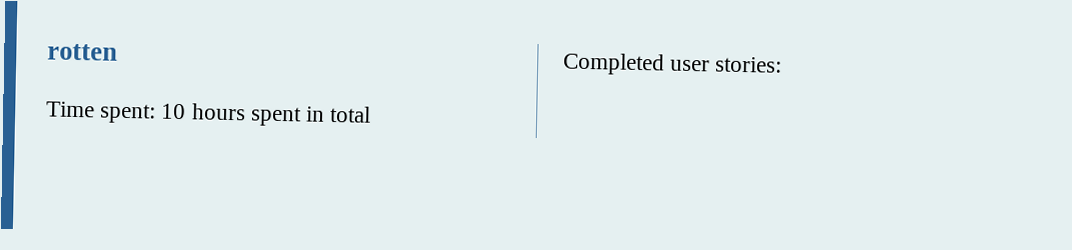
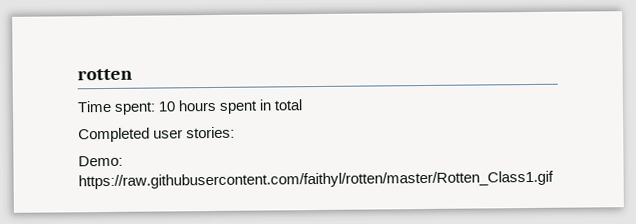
(783, 64) none -> [78,155,123,167] [78,170,554,190] // Demo: https://raw.githubusercontent.com/faithyl/rotten/master/Rotten_Class1.gif

